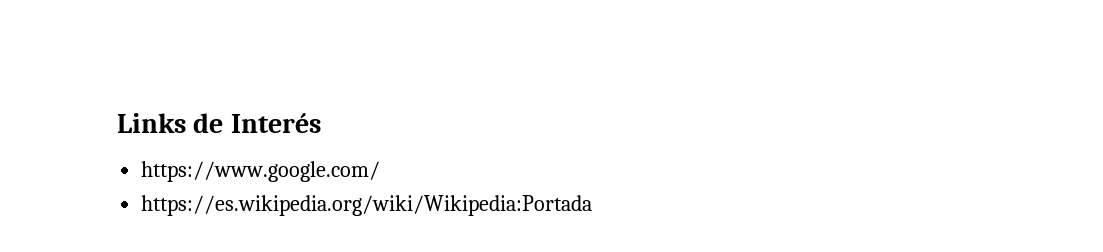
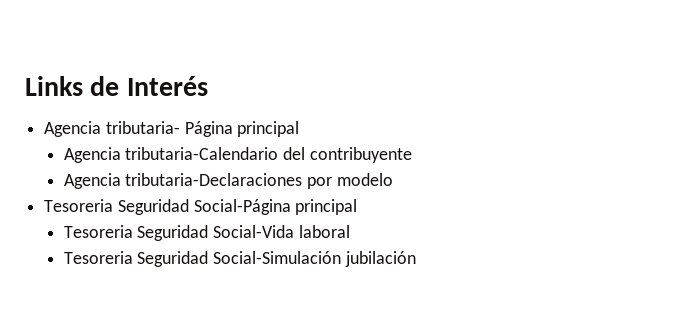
[141,161,381,182] [141,195,593,216] https://www.google.com/ // https://es.wikipedia.org/wiki/Wikipedia:Portada -> [44,121,300,137] [63,147,412,163] [63,173,393,189] [44,199,358,215] [63,225,350,241] [63,251,416,267] Agencia tributaria- Página principal // Agencia tributaria-Calendario del contribuyente // Agencia tributaria-Declaraciones por modelo // Tesoreria Seguridad Social-Página principal // Tesoreria Seguridad Social-Vida laboral // Tesoreria Seguridad Social-Simulación jubilación

